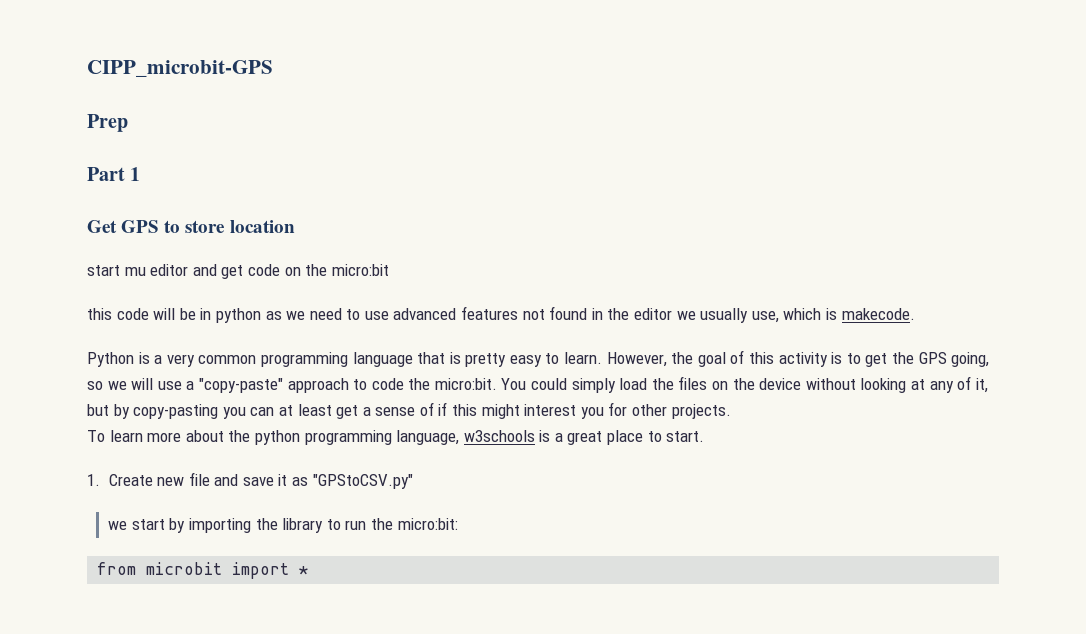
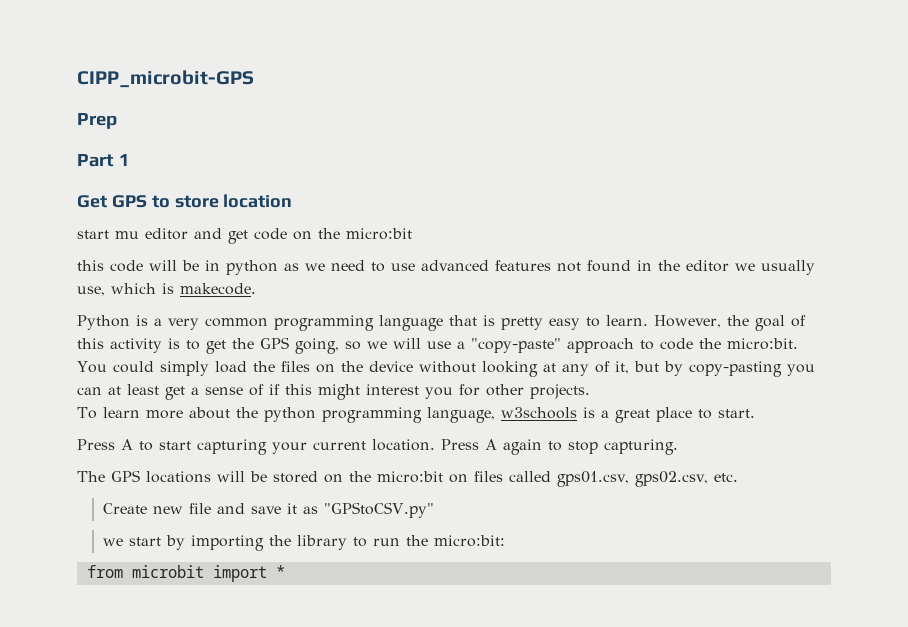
[87,474,100,486] 1. -> [77,439,678,455] [77,470,738,487] Press A to start capturing your current location. Press A again to stop capturing. // The GPS locations will be stored on the micro:bit on files called gps01.csv, gps02.csv, etc. //

